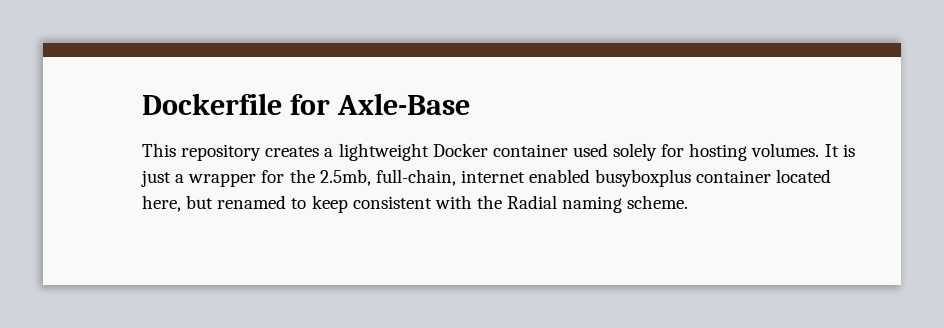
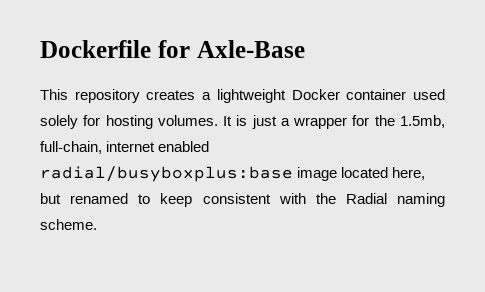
[319,169,371,186] 2.5mb, -> [400,115,445,128] 1.5mb,
[595,169,772,187] busyboxplus container -> [40,166,338,182] radial/busyboxplus:base image

